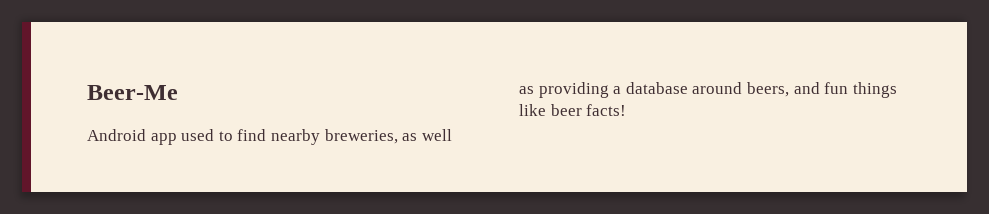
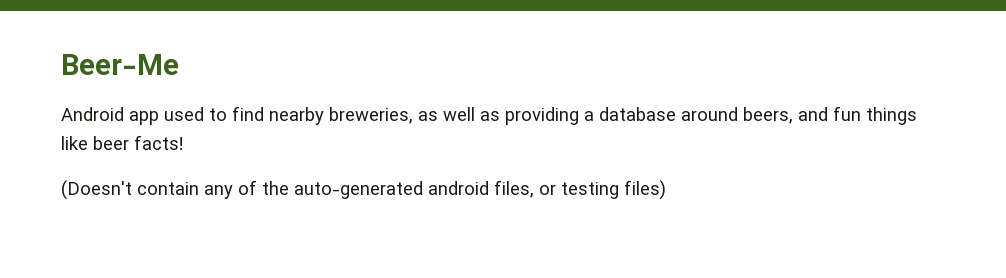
(627, 110) none -> [61,180,666,200] // (Doesn't contain any of the auto-generated android files, or testing files)

